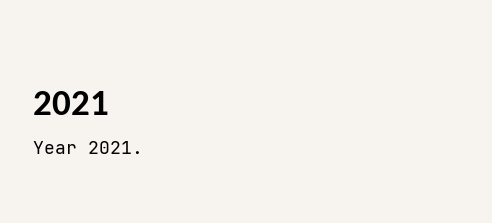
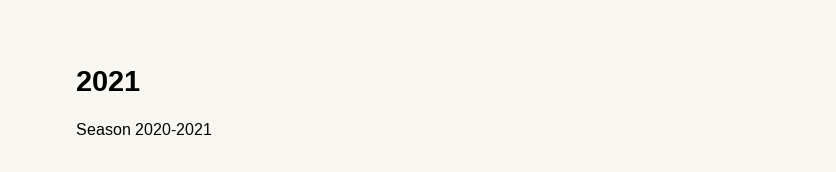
[33,141,143,154] Year 2021. -> [76,123,213,135] Season 2020-2021

